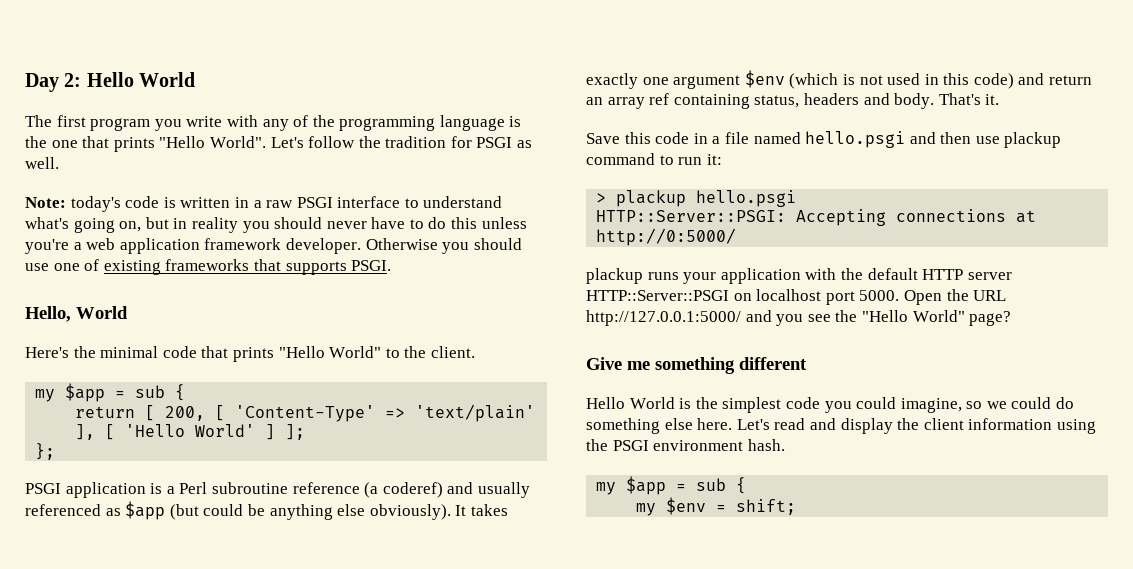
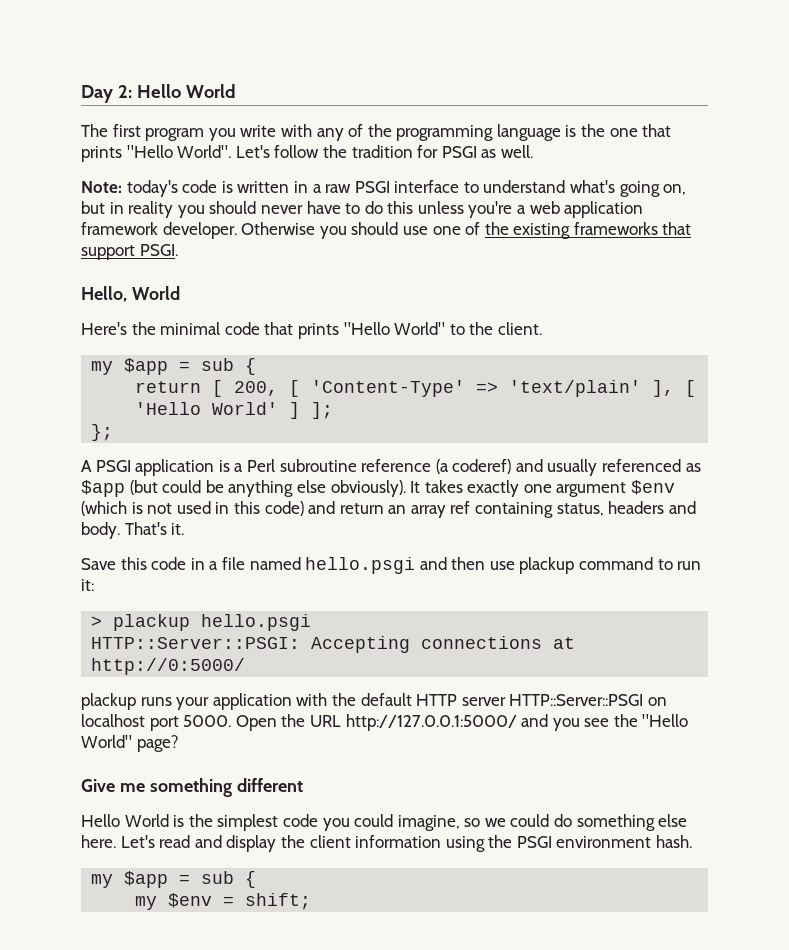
(100, 265) none -> [484,222,509,235] the
[285,261,347,275] supports -> [81,245,135,260] support
(56, 451) none -> [81,460,92,472] A

